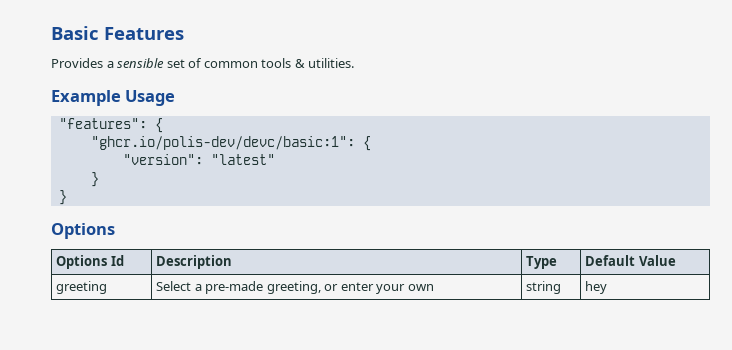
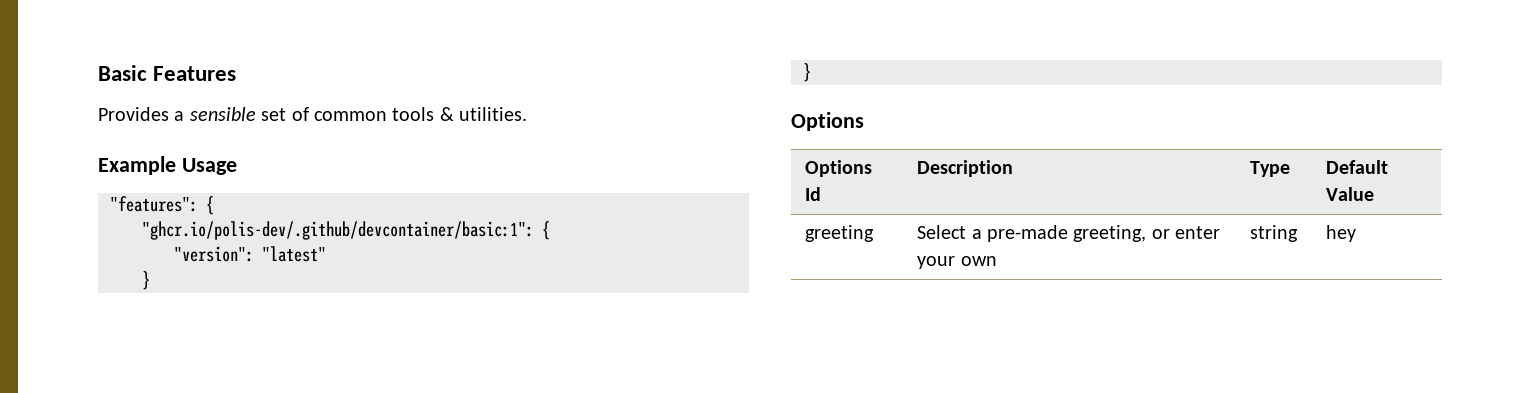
[90,136,355,150] "ghcr.io/polis-dev/devc/basic:1": -> [142,221,534,240] "ghcr.io/polis-dev/.github/devcontainer/basic:1":

